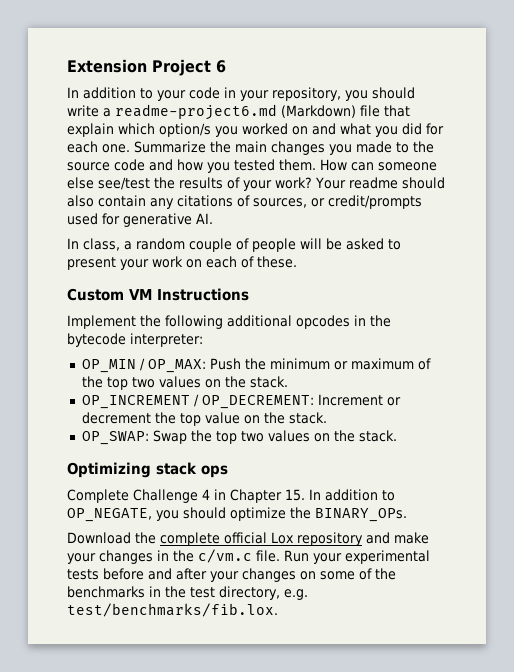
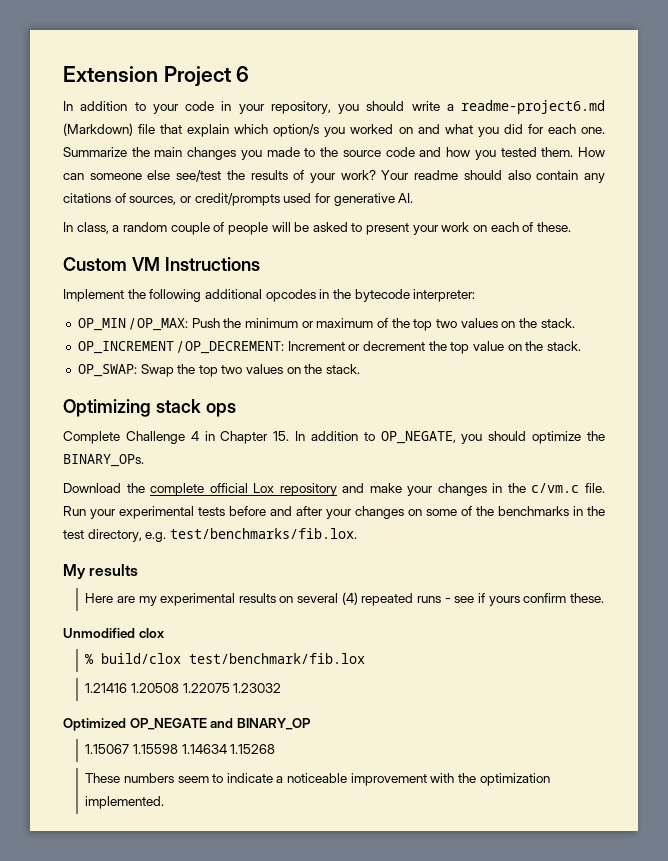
(278, 610) none -> [63,564,139,579] [85,592,604,606] [63,628,164,638] [85,653,366,664] [85,683,282,693] [63,718,311,731] [85,744,276,754] [85,773,550,786] [85,796,165,809] // My results // Here are my experimental results on several (4) repeated runs - see if yours confirm these. // Unmodified clox // % build/clox test/benchmark/fib.lox // 1.21416 1.20508 1.22075 1.23032 // Optimized OP_NEGATE and BINARY_OP // 1.15067 1.15598 1.14634 1.15268 // These numbers seem to indicate a noticeable improvement with the optimization implemented.

